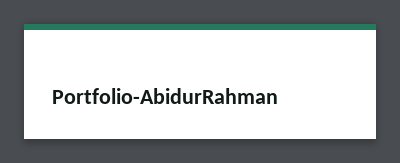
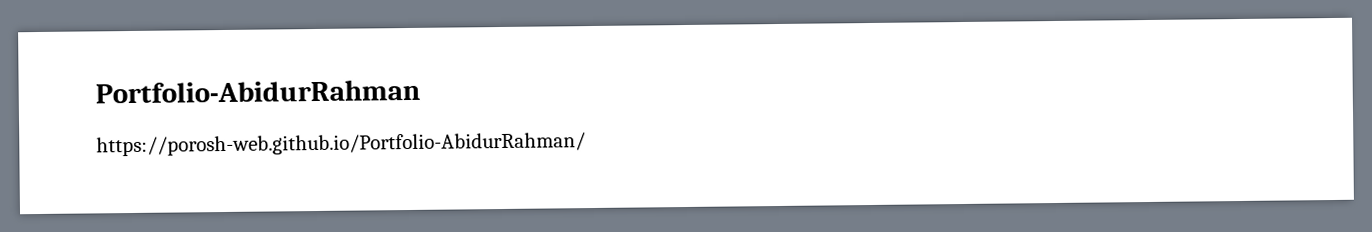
(278, 96) none -> [96,132,586,157] // https://porosh-web.github.io/Portfolio-AbidurRahman/

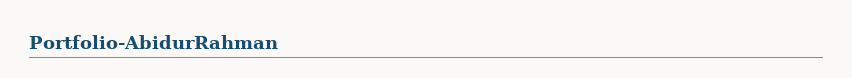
[96,132,586,157] // https://porosh-web.github.io/Portfolio-AbidurRahman/ -> (278, 42) none

